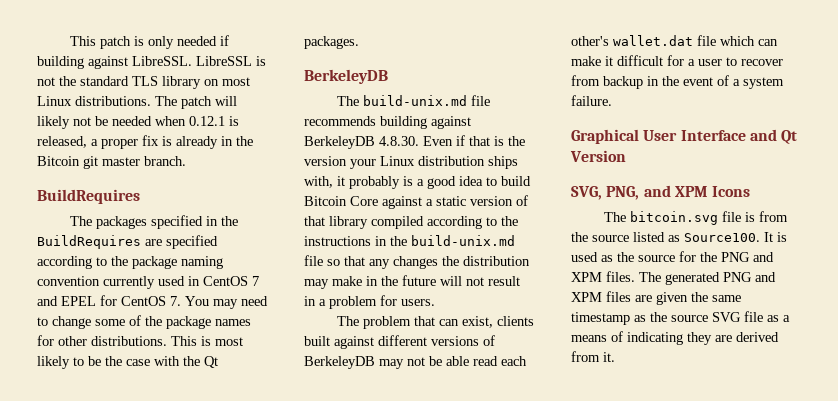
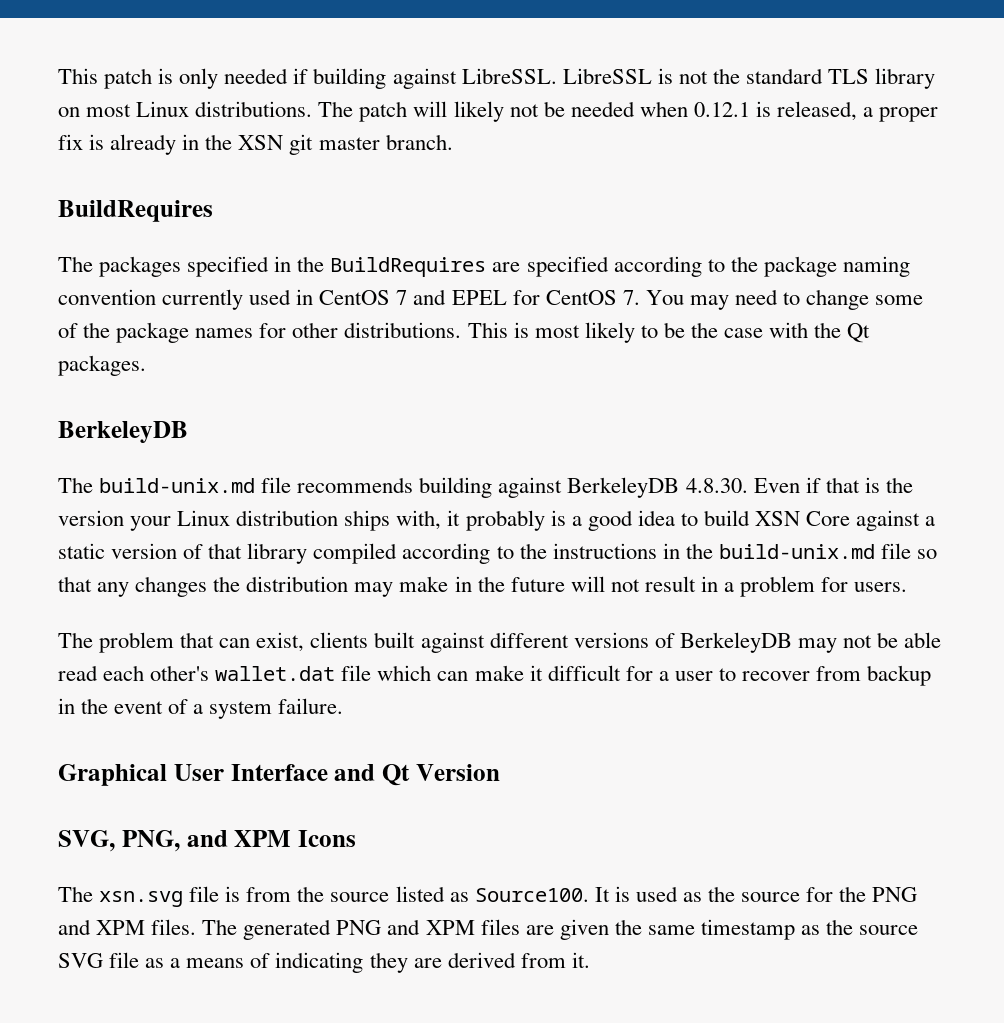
[37,156,80,166] Bitcoin -> [238,135,284,150] XSN
[304,196,347,206] Bitcoin -> [755,511,801,526] XSN
[629,211,718,225] bitcoin.svg -> [99,891,184,907] xsn.svg

